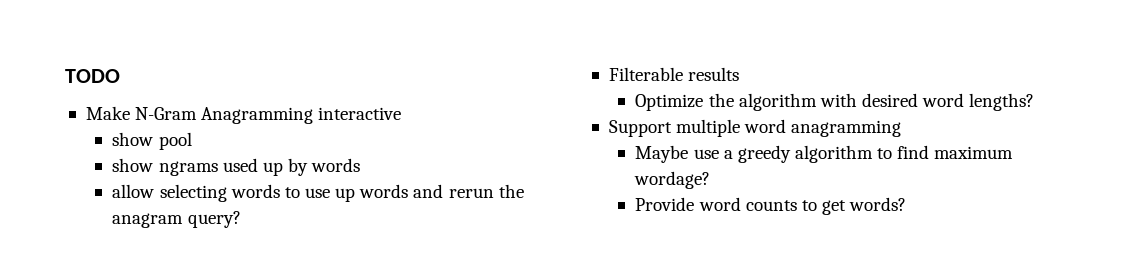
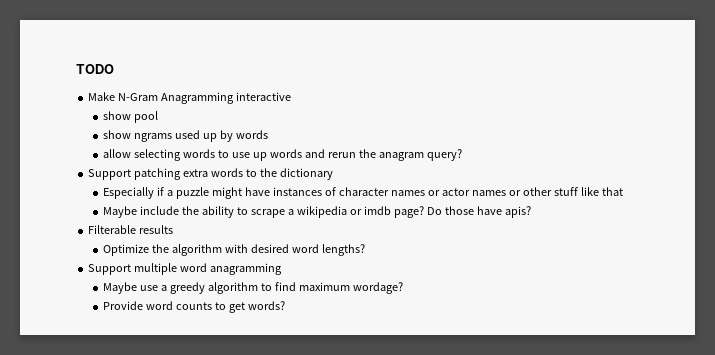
(241, 219) none -> [88,168,333,180] [103,187,623,199] [103,206,531,218] // Support patching extra words to the dictionary // Especially if a puzzle might have instances of character names or actor names or other stuff like that // Maybe include the ability to scrape a wikipedia or imdb page? Do those have apis?

